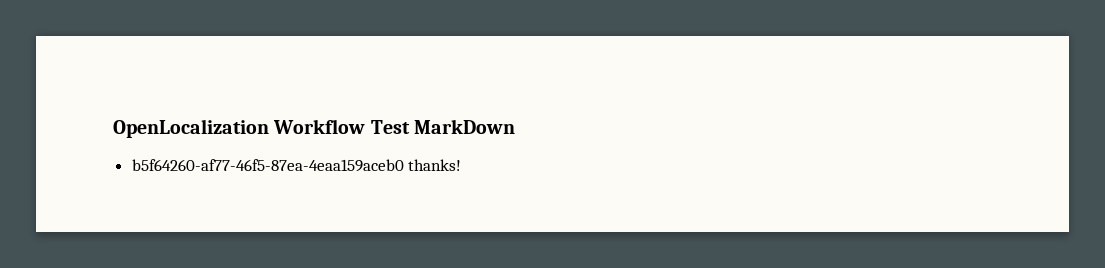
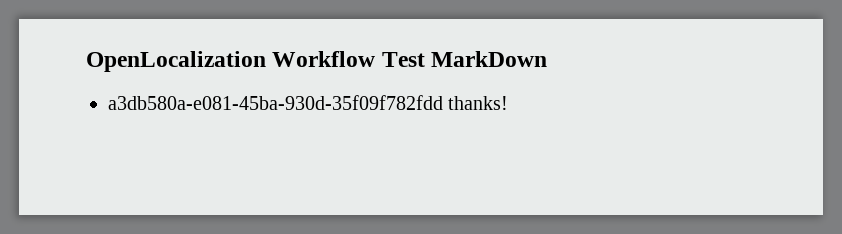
[131,159,404,172] b5f64260-af77-46f5-87ea-4eaa159aceb0 -> [108,95,443,110] a3db580a-e081-45ba-930d-35f09f782fdd

